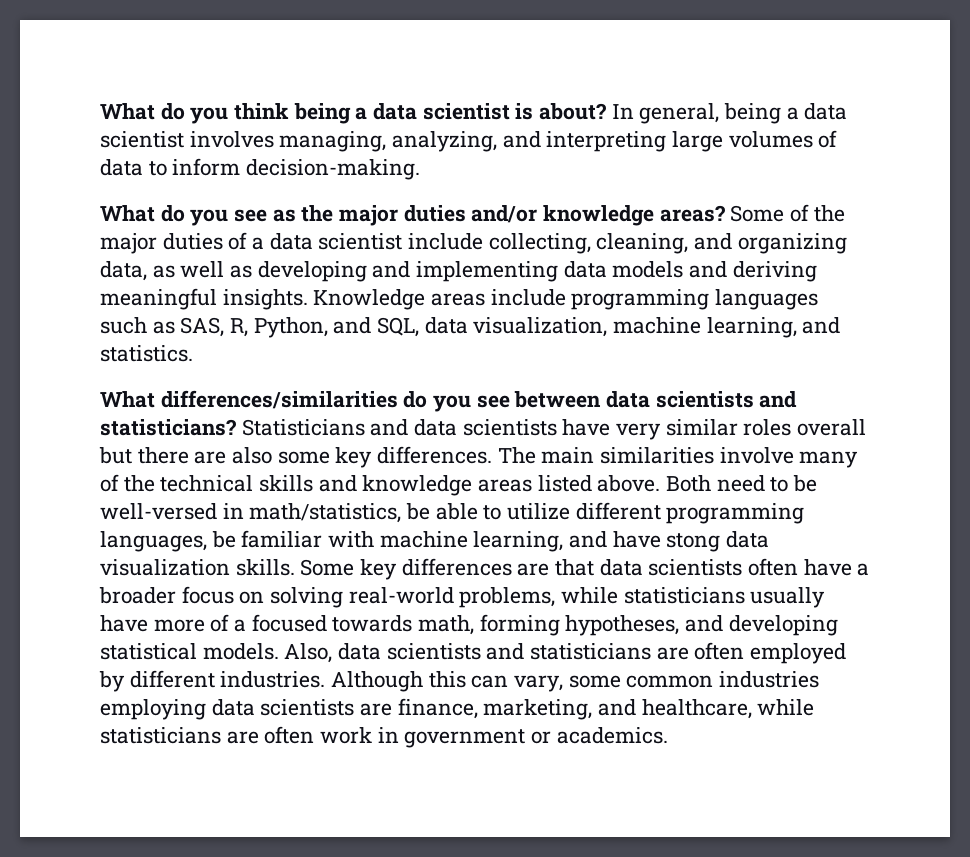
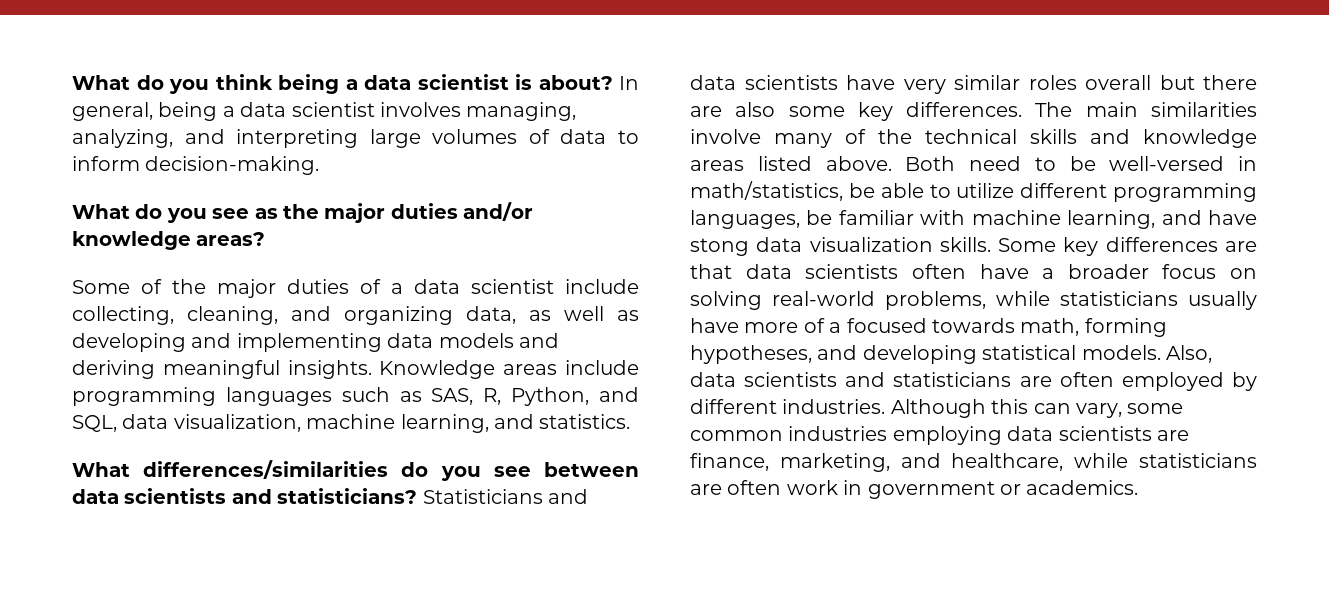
(726, 213) none -> (266, 239) //

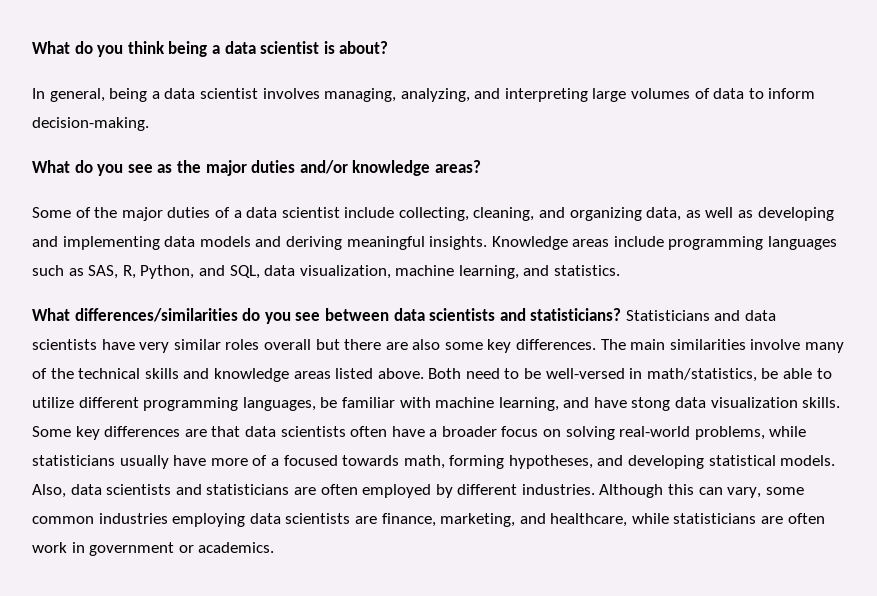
(613, 82) none -> (389, 47) //

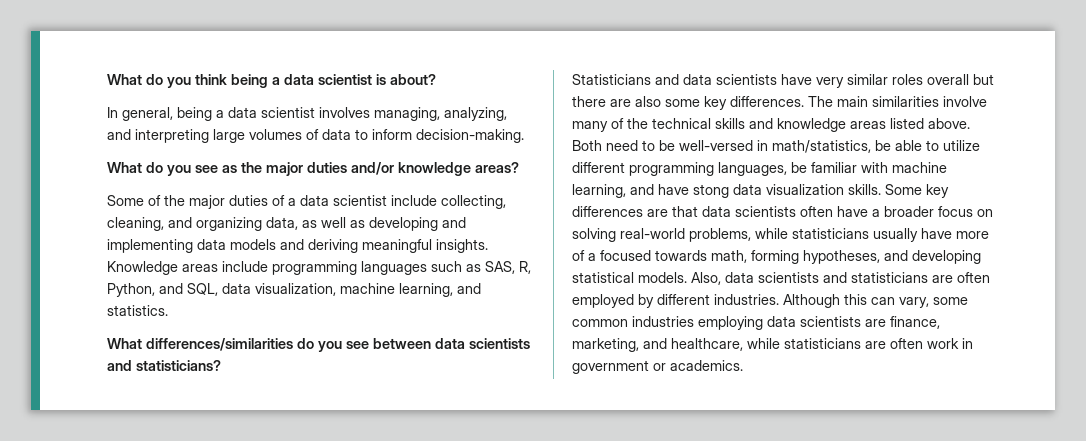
(622, 314) none -> (221, 365) //

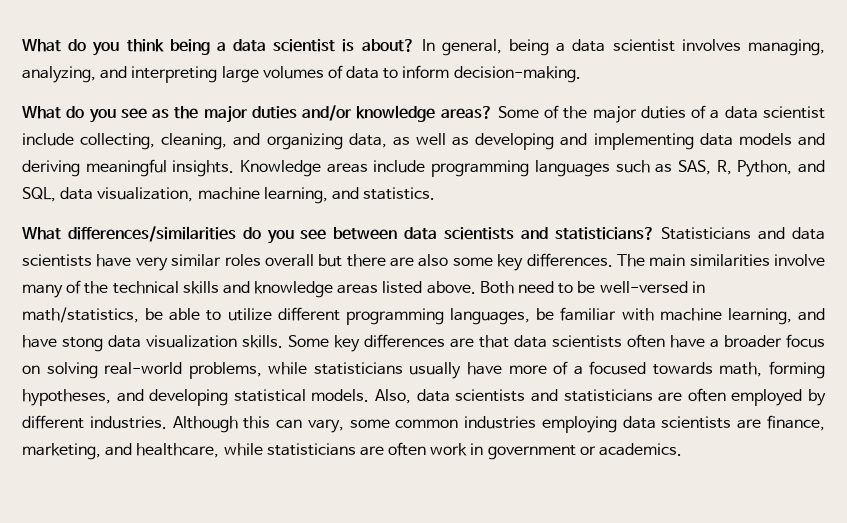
(436, 79) // -> (415, 45) none
(519, 167) // -> (493, 112) none
(221, 365) // -> (655, 233) none

